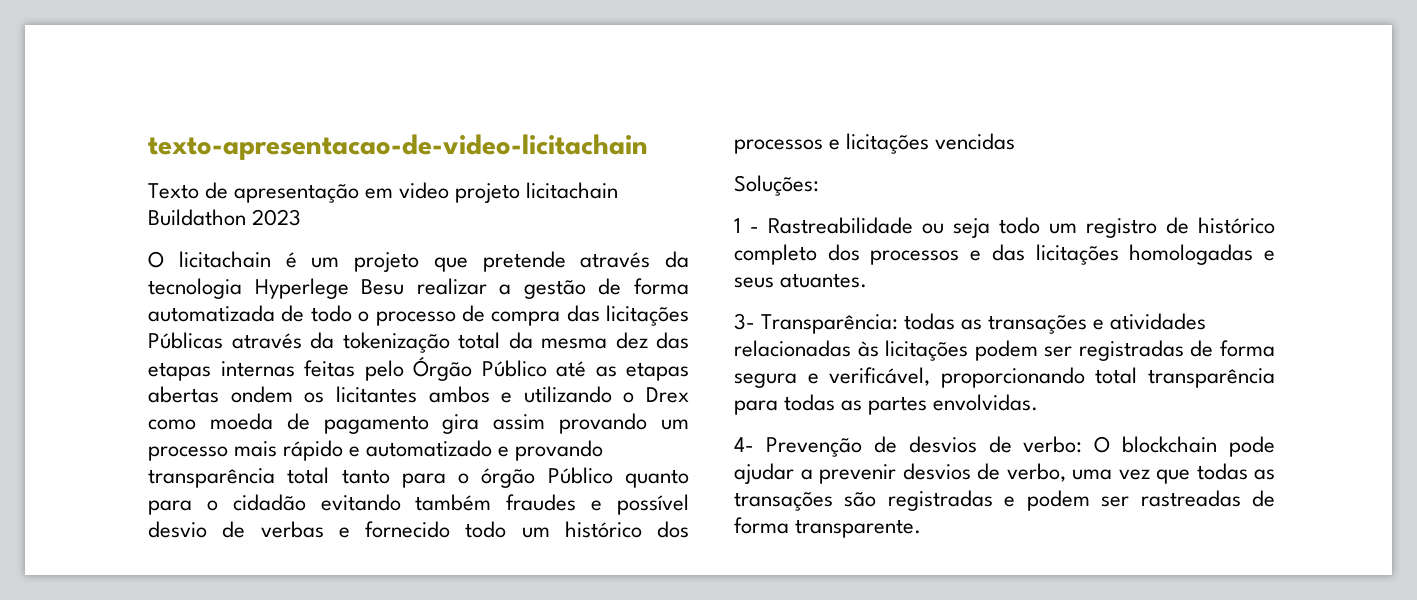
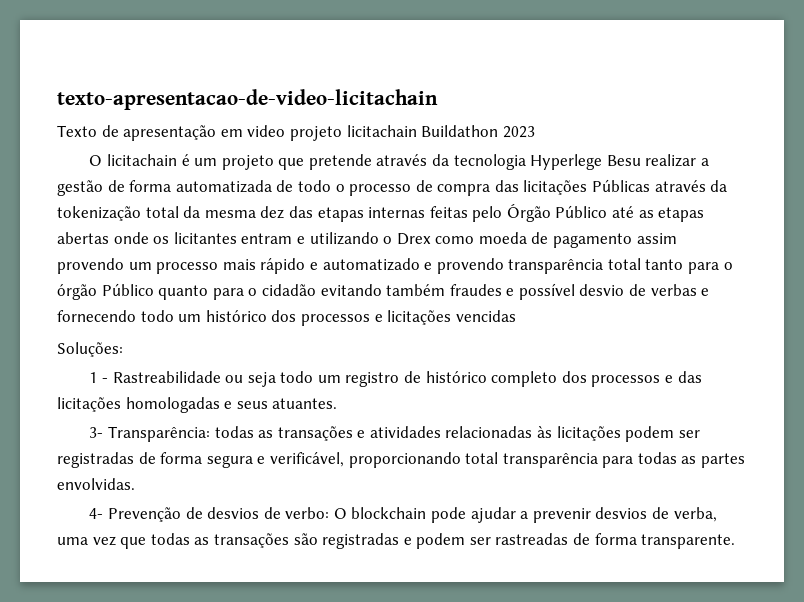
[230,386,293,403] ondem -> [113,232,149,244] onde
[428,386,490,403] ambos -> [241,233,293,244] entram
[442,413,648,434] gira assim provando -> [636,233,677,244] [57,258,124,274] assim provendo
[515,440,604,461] provando -> [436,258,504,274] provendo
[365,521,450,538] fornecido -> [57,310,136,322] fornecendo
[1006,463,1066,482] verbo, -> [673,507,717,522] verba,

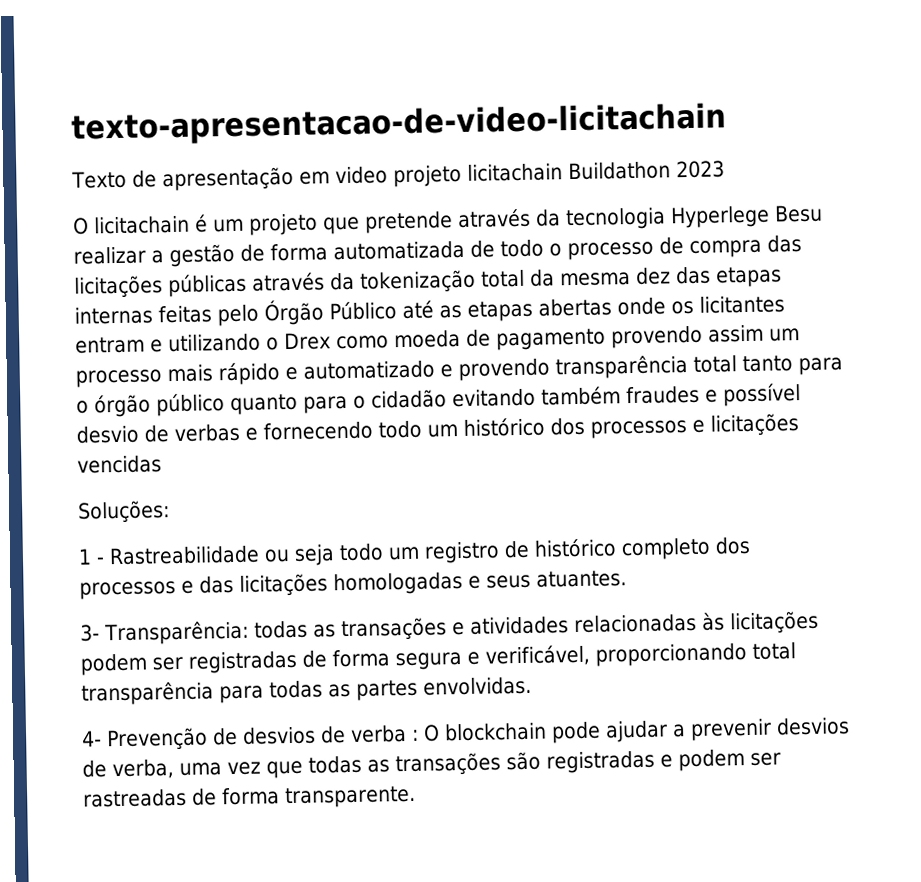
[592,179,651,192] Públicas -> [168,273,247,298] públicas
[636,233,677,244] [57,258,124,274] assim provendo -> [611,324,764,349] provendo assim
[101,283,154,296] Público -> [156,393,225,417] público
[285,507,330,519] verbo: -> [350,724,419,743] verba :

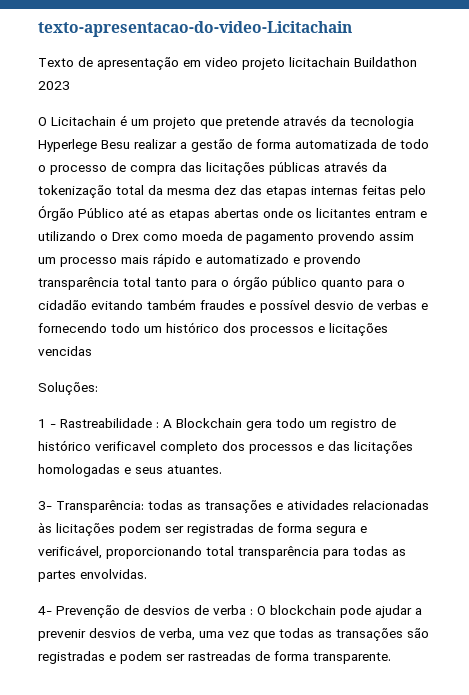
[71,102,727,146] texto-apresentacao-de-video-licitachain -> [38,21,352,37] texto-apresentacao-do-video-Licitachain
[94,215,190,235] licitachain -> [51,116,116,126] Licitachain
[264,544,335,566] ou seja -> [156,418,272,431] : A Blockchain gera
(617, 548) none -> [95,441,156,451] verificavel

